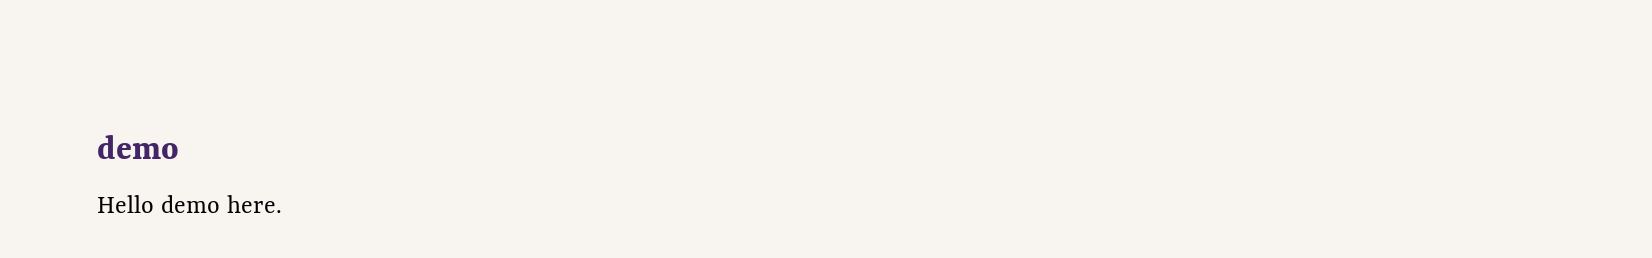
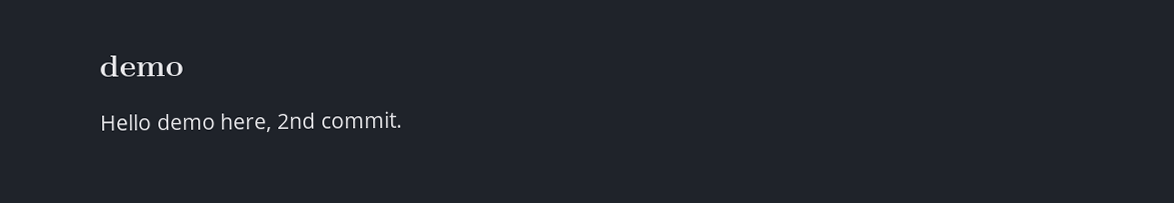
[227,195,283,213] here. -> [220,110,403,133] here, 2nd commit.

